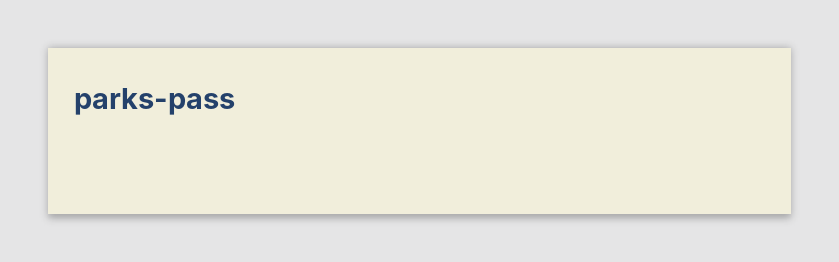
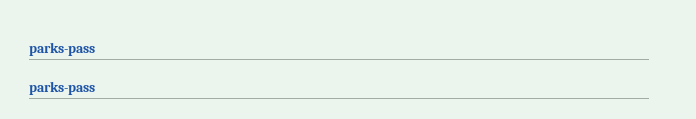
[74,88,235,115] parks-pass -> [29,42,95,56] [29,81,95,95] parks-pass // parks-pass

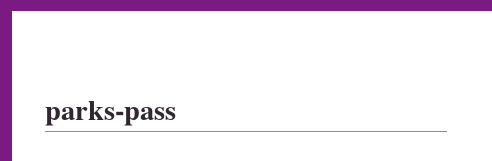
[29,42,95,56] [29,81,95,95] parks-pass // parks-pass -> [45,101,176,126] parks-pass

